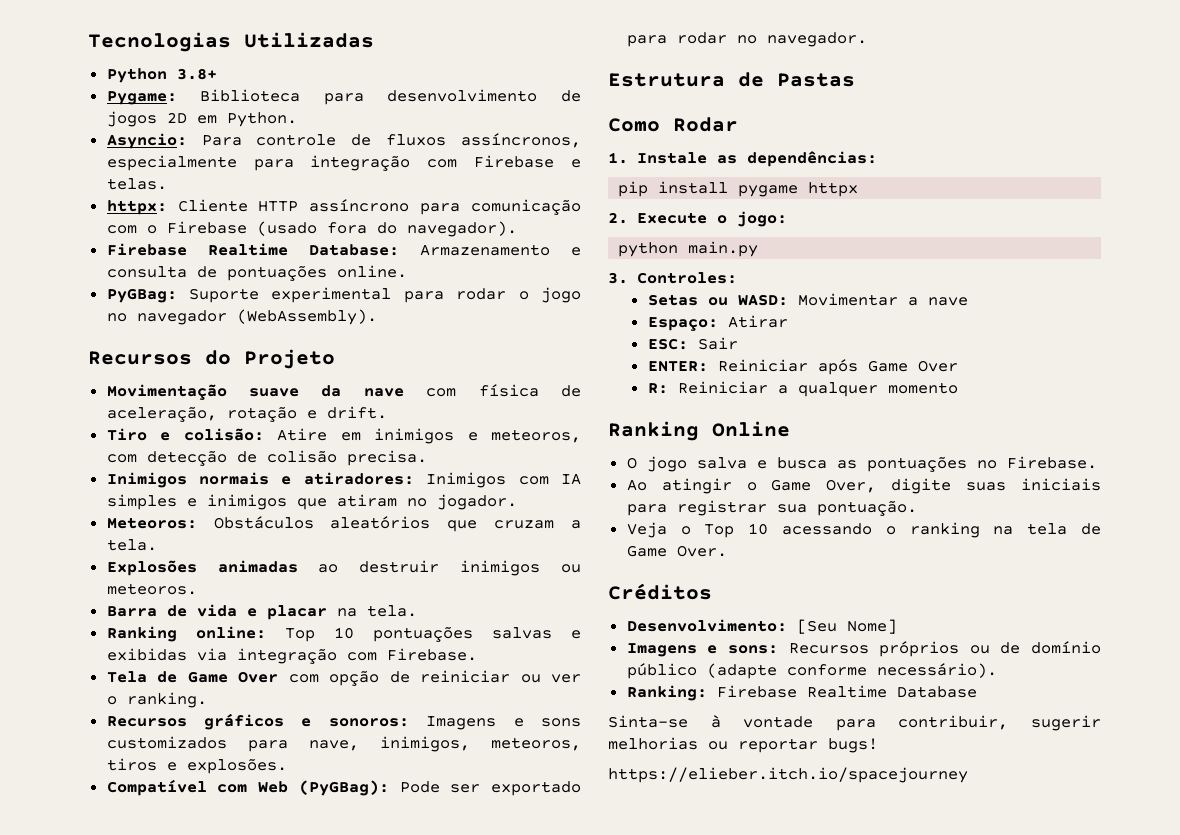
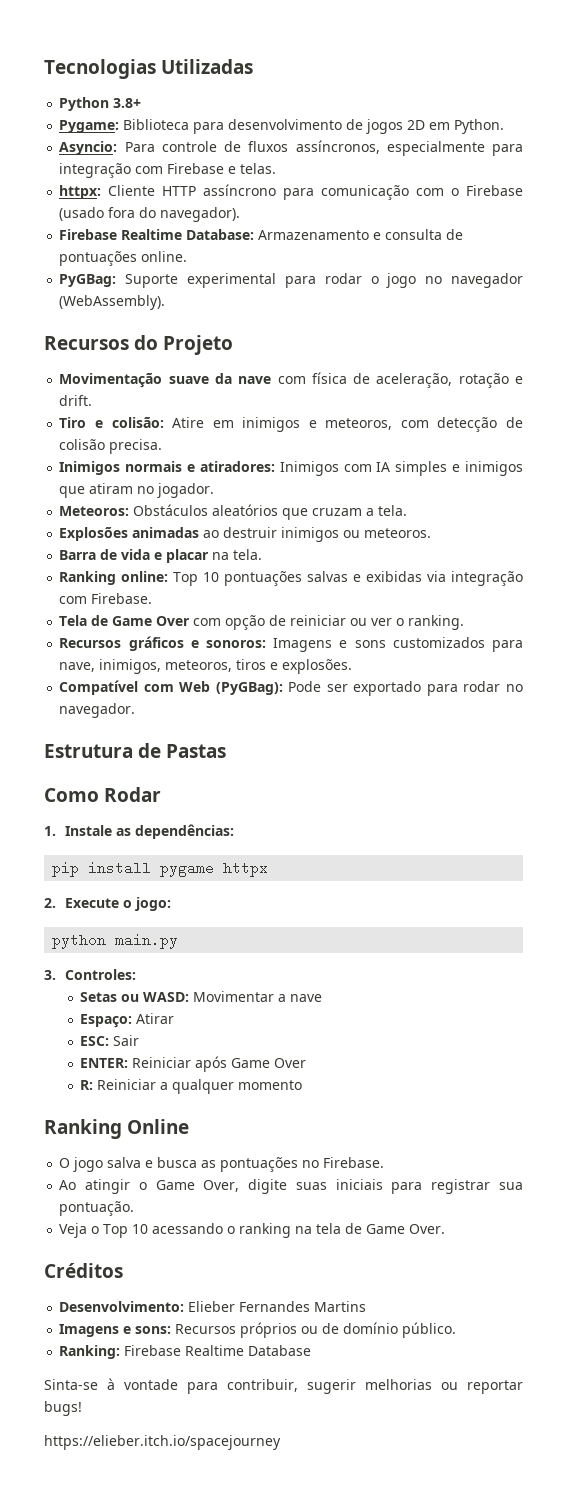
[796,619,897,634] [Seu Nome] -> [188,1301,367,1312] Elieber Fernandes Martins
[626,663,997,679] público (adapte conforme necessário). -> [402,1322,457,1338] público.

